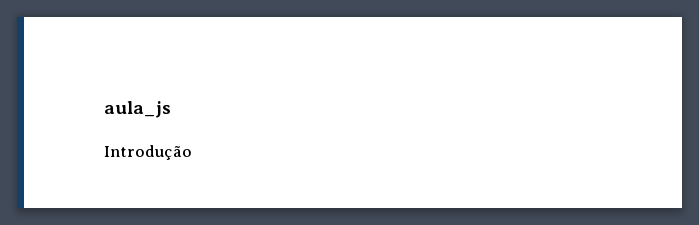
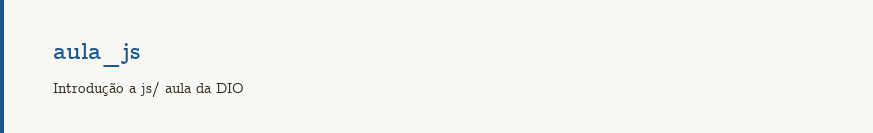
(192, 152) none -> [129,81,244,98] a js/ aula da DIO

